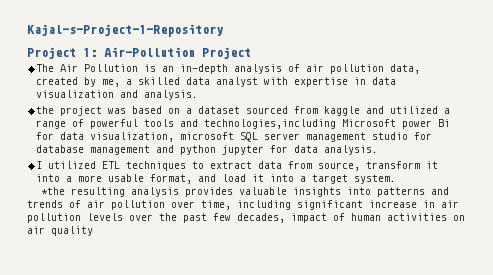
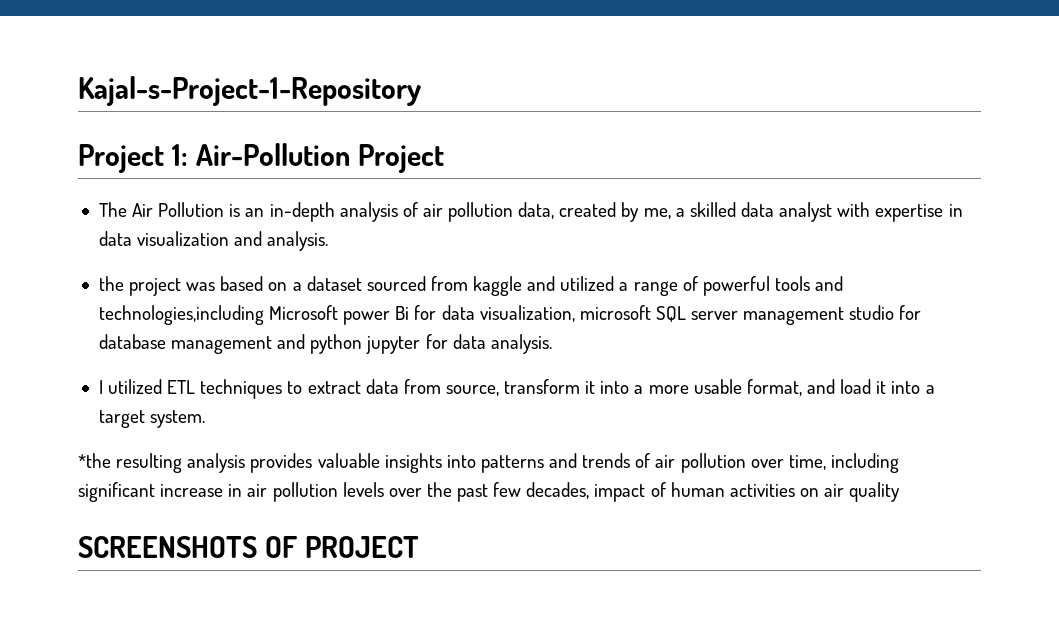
(93, 231) none -> [78,536,419,558] // SCREENSHOTS OF PROJECT

